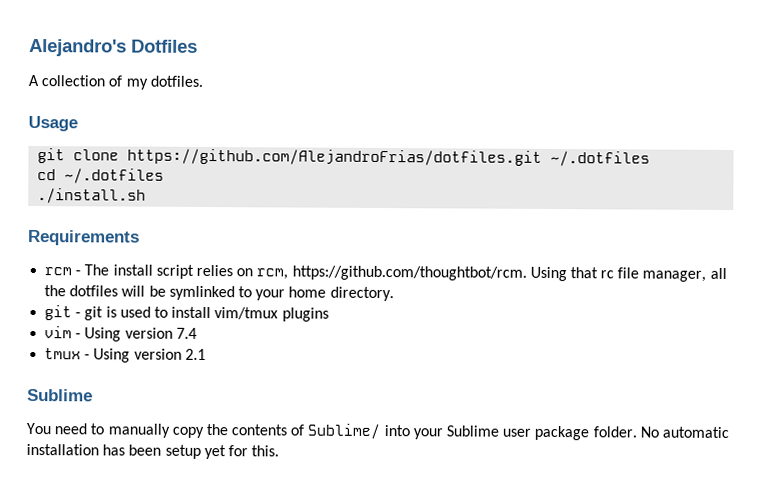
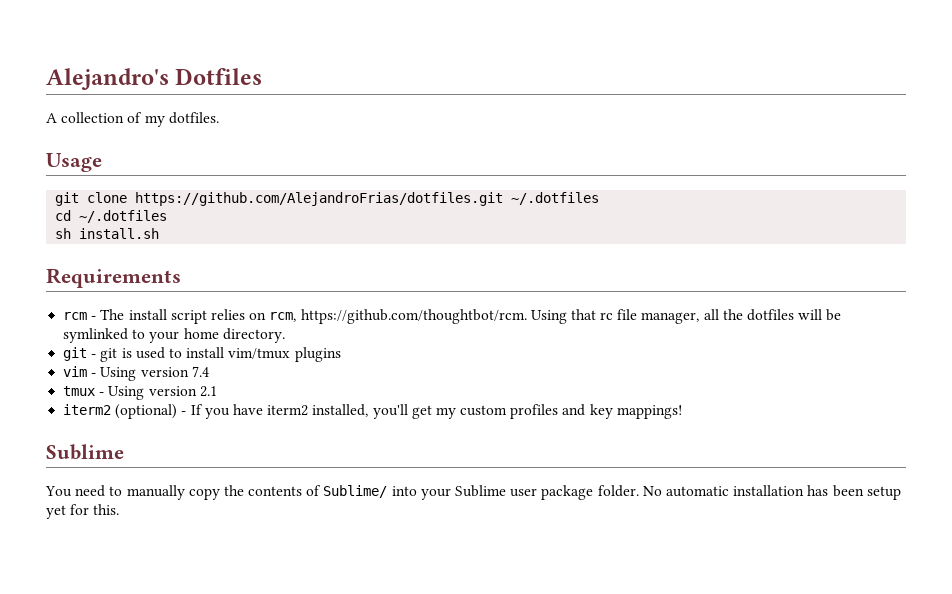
[37,188,147,204] ./install.sh -> [55,228,160,239] sh install.sh
(206, 354) none -> [63,404,682,419] // iterm2 (optional) - If you have iterm2 installed, you'll get my custom profiles and key mappings!

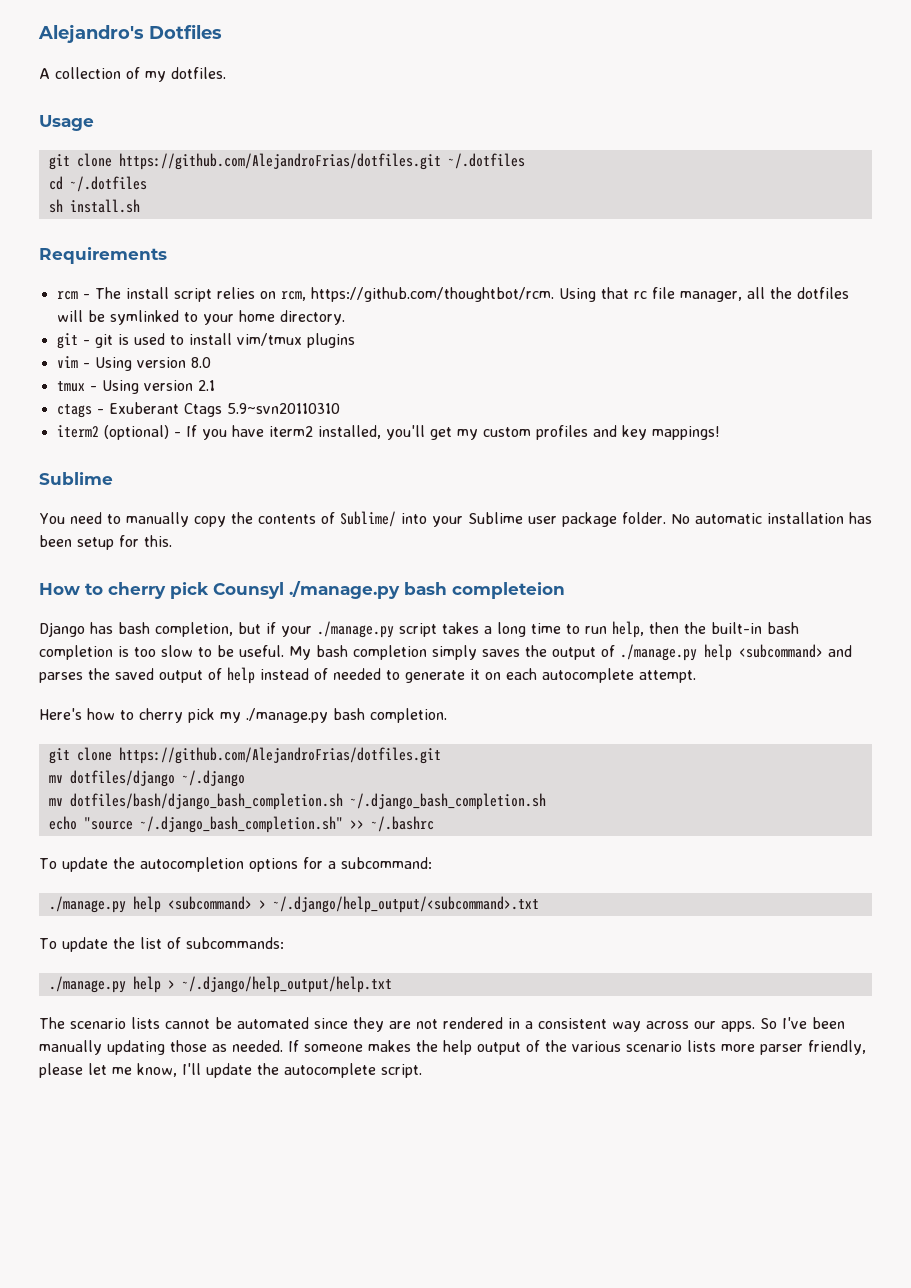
[191,366,209,377] 7.4 -> [190,357,211,368] 8.0
(217, 391) none -> [56,402,340,418] // ctags - Exuberant Ctags 5.9~svn20110310
[46,505,66,519] yet -> (114, 543) none
(120, 509) none -> [39,581,565,599] [39,621,799,638] [39,644,852,661] [39,667,696,684] [39,708,447,723] [48,747,441,764] [48,770,245,787] [48,793,546,810] [48,816,434,833] [39,857,432,872] [48,896,539,913] [39,937,284,952] [48,976,392,993] [39,1017,845,1032] [39,1040,866,1055] [39,1063,422,1078] // How to cherry pick Counsyl ./manage.py bash completeion // Django has bash completion, but if your ./manage.py script takes a long time to run help, then the built-in bash completion is too slow to be useful. My bash completion simply saves the output of ./manage.py help <subcommand> and parses the saved output of help instead of needed to generate it on each autocomplete attempt. // Here's how to cherry pick my ./manage.py bash completion. // git clone https://github.com/AlejandroFrias/dotfiles.git // mv dotfiles/django ~/.django // mv dotfiles/bash/django_bash_completion.sh ~/.django_bash_completion.sh // echo "source ~/.django_bash_completion.sh" >> ~/.bashrc // To update the autocompletion options for a subcommand: // ./manage.py help <subcommand> > ~/.django/help_output/<subcommand>.txt // To update the list of subcommands: // ./manage.py help > ~/.django/help_output/help.txt // The scenario lists cannot be automated since they are not rendered in a consistent way across our apps. So I've been manually updating those as needed. If someone makes the help output of the various scenario lists more parser friendly, please let me know, I'll update the autocomplete script.

